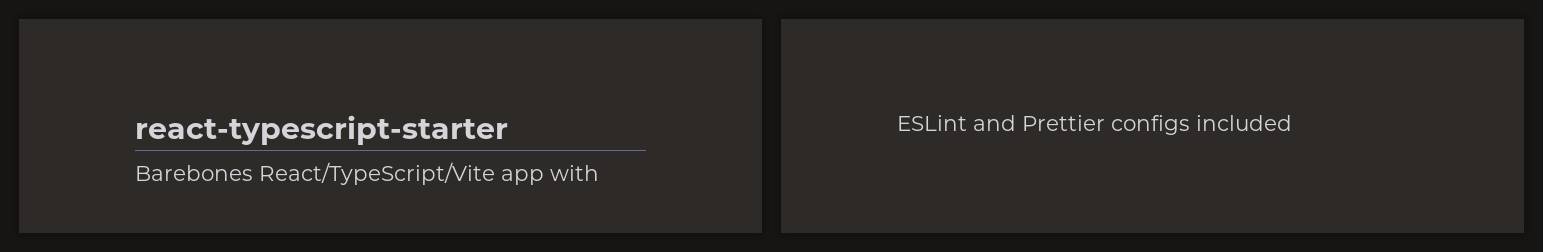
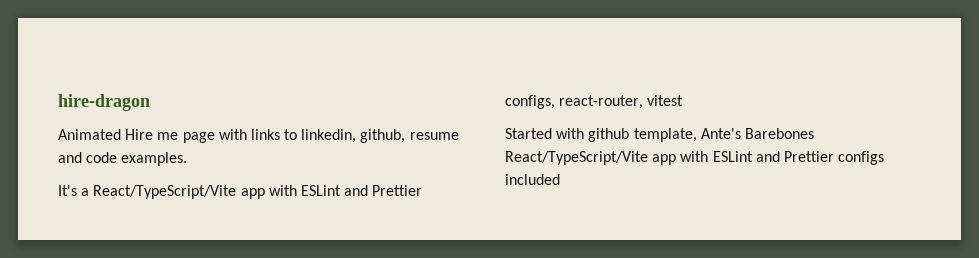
[135,115,508,145] react-typescript-starter // -> [58,94,150,111] [58,129,459,143] [58,152,188,166] [58,185,423,199] [505,95,684,109] [505,128,741,142] hire-dragon // Animated Hire me page with links to linkedin, github, resume and code examples. // It's a React/TypeScript/Vite app with ESLint and Prettier configs, react-router, vitest // Started with github template, Ante's

